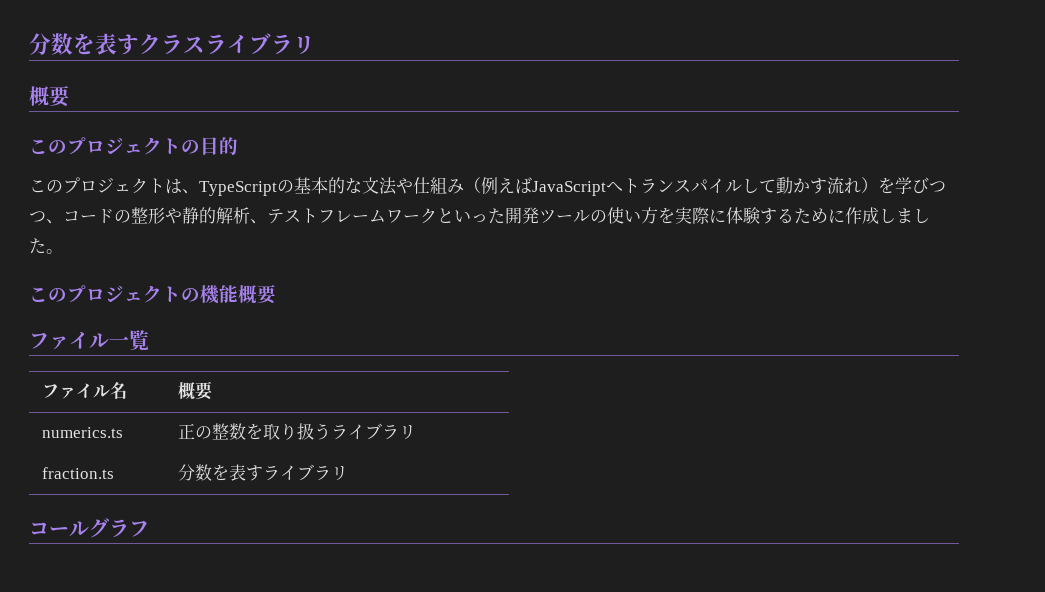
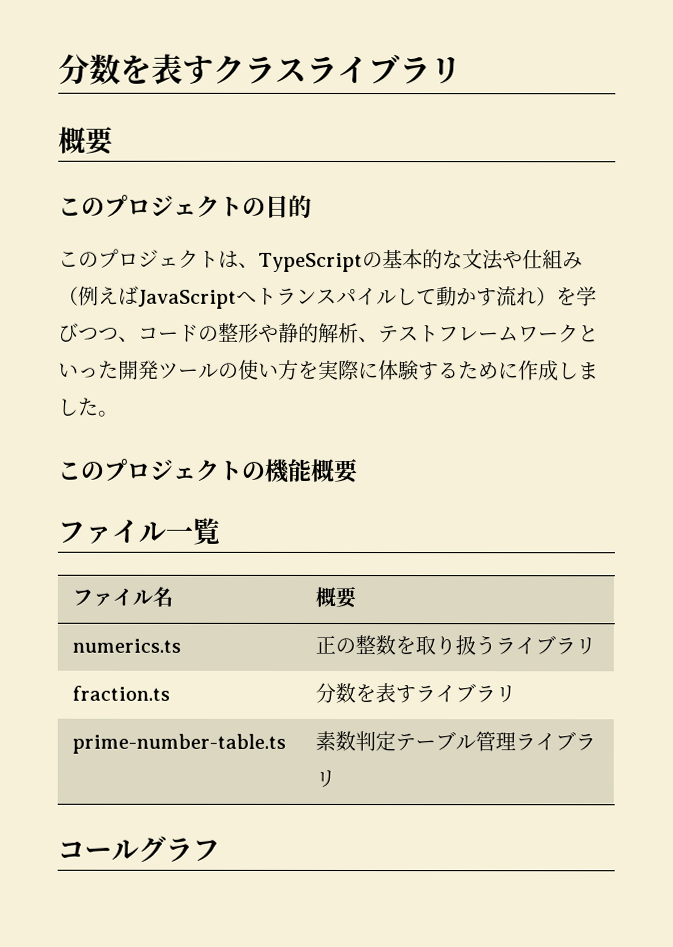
(349, 473) none -> [71,733,286,754] [314,730,596,752] [314,769,336,787] // prime-number-table.ts | 素数判定テーブル管理ライブラリ

